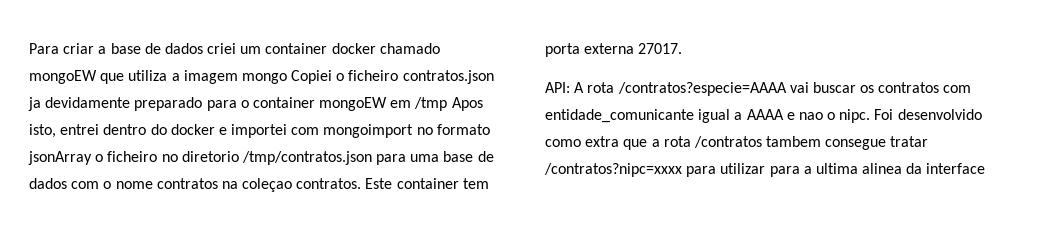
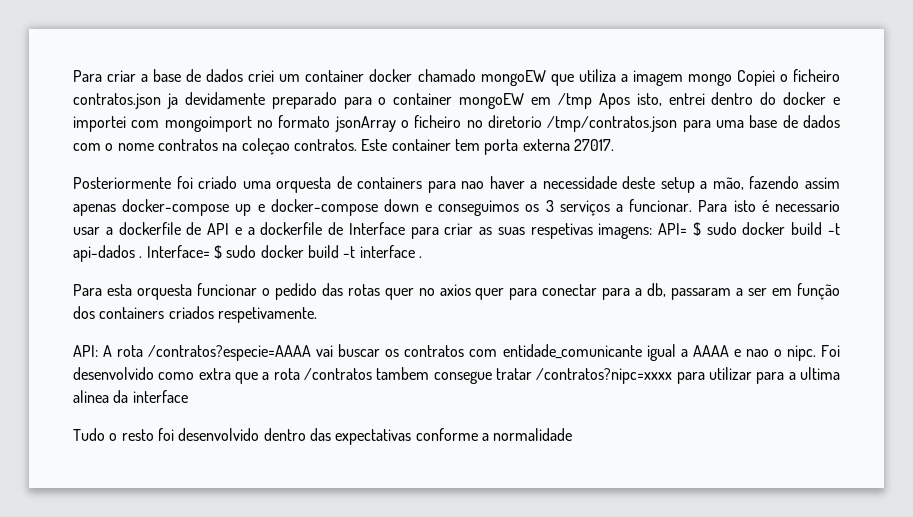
(683, 48) none -> [73,176,840,193] [73,199,840,216] [73,222,841,239] [73,245,422,262] [73,283,841,300] [73,306,317,323] // Posteriormente foi criado uma orquesta de containers para nao haver a necessidade deste setup a mão, fazendo assim apenas docker-compose up e docker-compose down e conseguimos os 3 serviços a funcionar. Para isto é necessario usar a dockerfile de API e a dockerfile de Interface para criar as suas respetivas imagens: API= $ sudo docker build -t api-dados . Interface= $ sudo docker build -t interface . // Para esta orquesta funcionar o pedido das rotas quer no axios quer para conectar para a db, passaram a ser em função dos containers criados respetivamente.
(986, 168) none -> [73,428,573,445] // Tudo o resto foi desenvolvido dentro das expectativas conforme a normalidade

